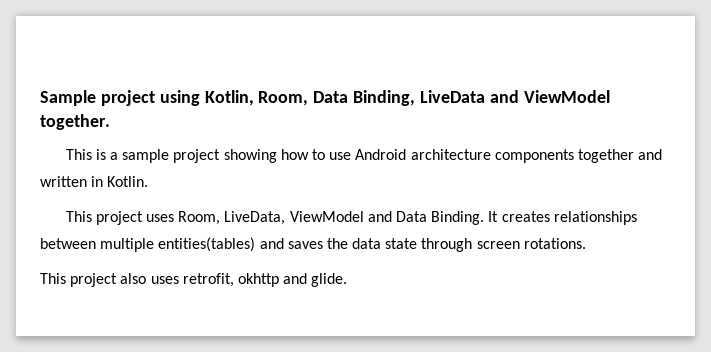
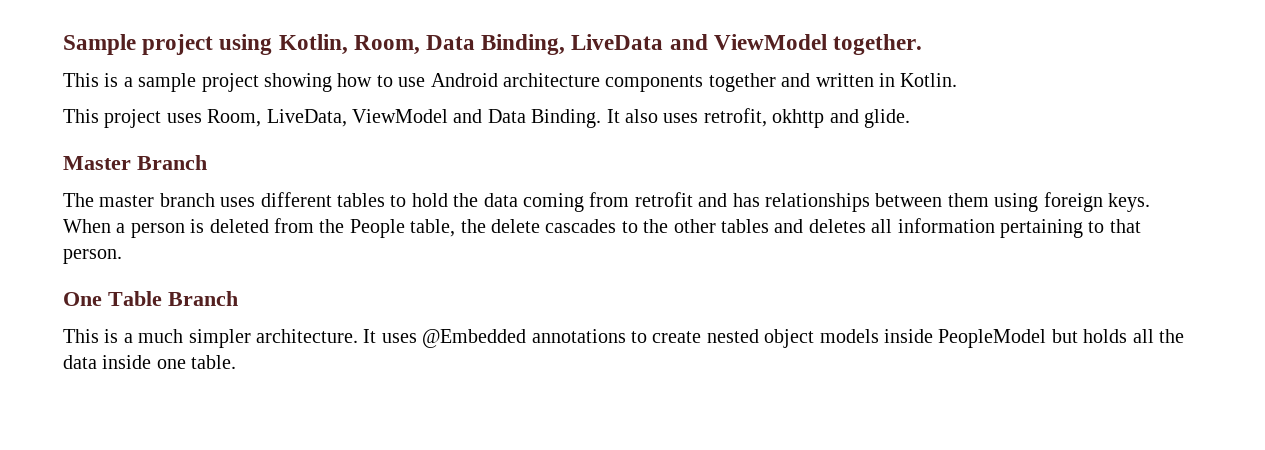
[501,211,637,225] [40,237,586,252] [40,273,118,287] creates relationships between multiple entities(tables) and saves the data state through screen rotations. // This project -> (620, 116) none
(348, 280) none -> [63,155,207,170] [63,192,1150,212] [63,218,1141,238] [63,249,122,264] [63,291,238,306] [63,329,1184,348] [63,355,237,369] // Master Branch // The master branch uses different tables to hold the data coming from retrofit and has relationships between them using foreign keys. When a person is deleted from the People table, the delete cascades to the other tables and deletes all information pertaining to that person. // One Table Branch // This is a much simpler architecture. It uses @Embedded annotations to create nested object models inside PeopleModel but holds all the data inside one table.

